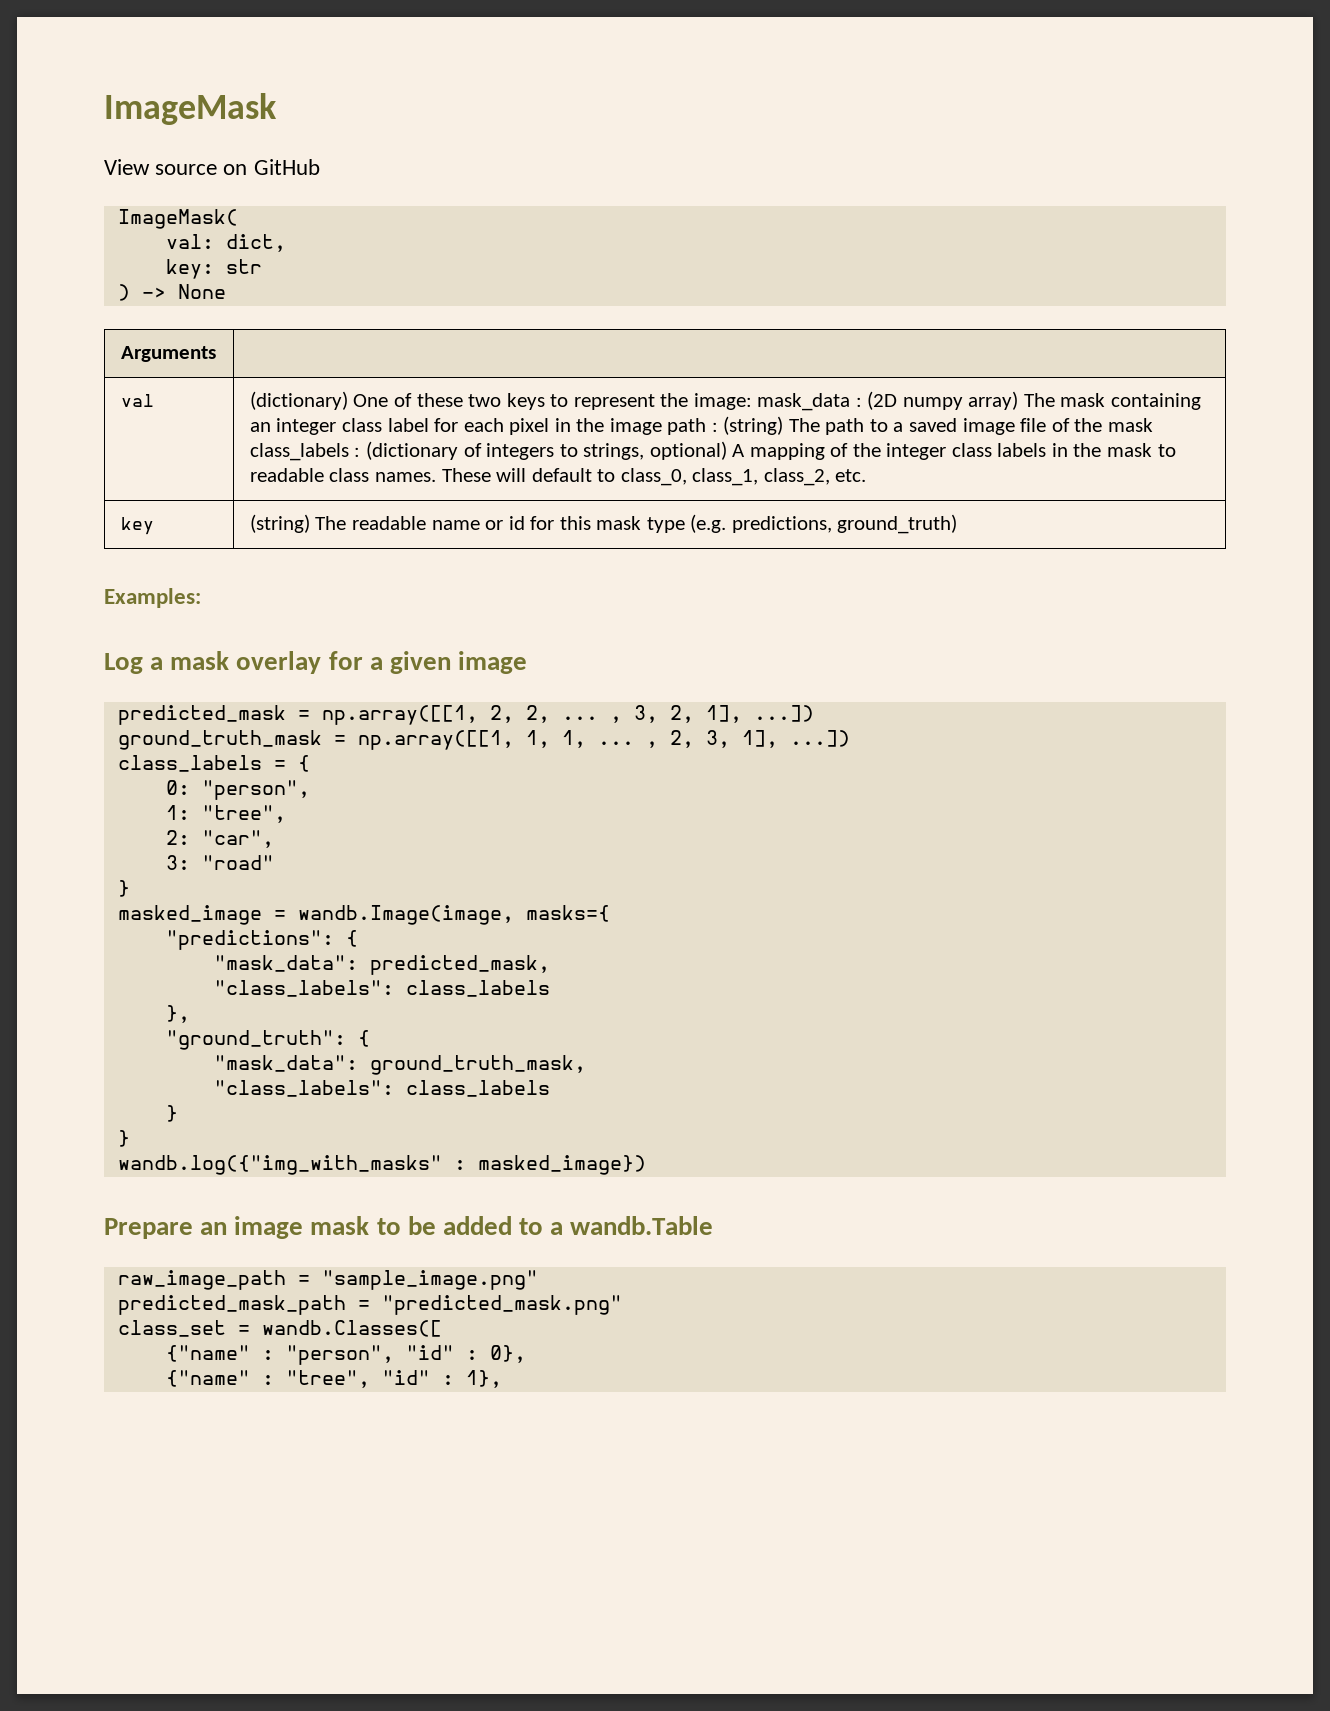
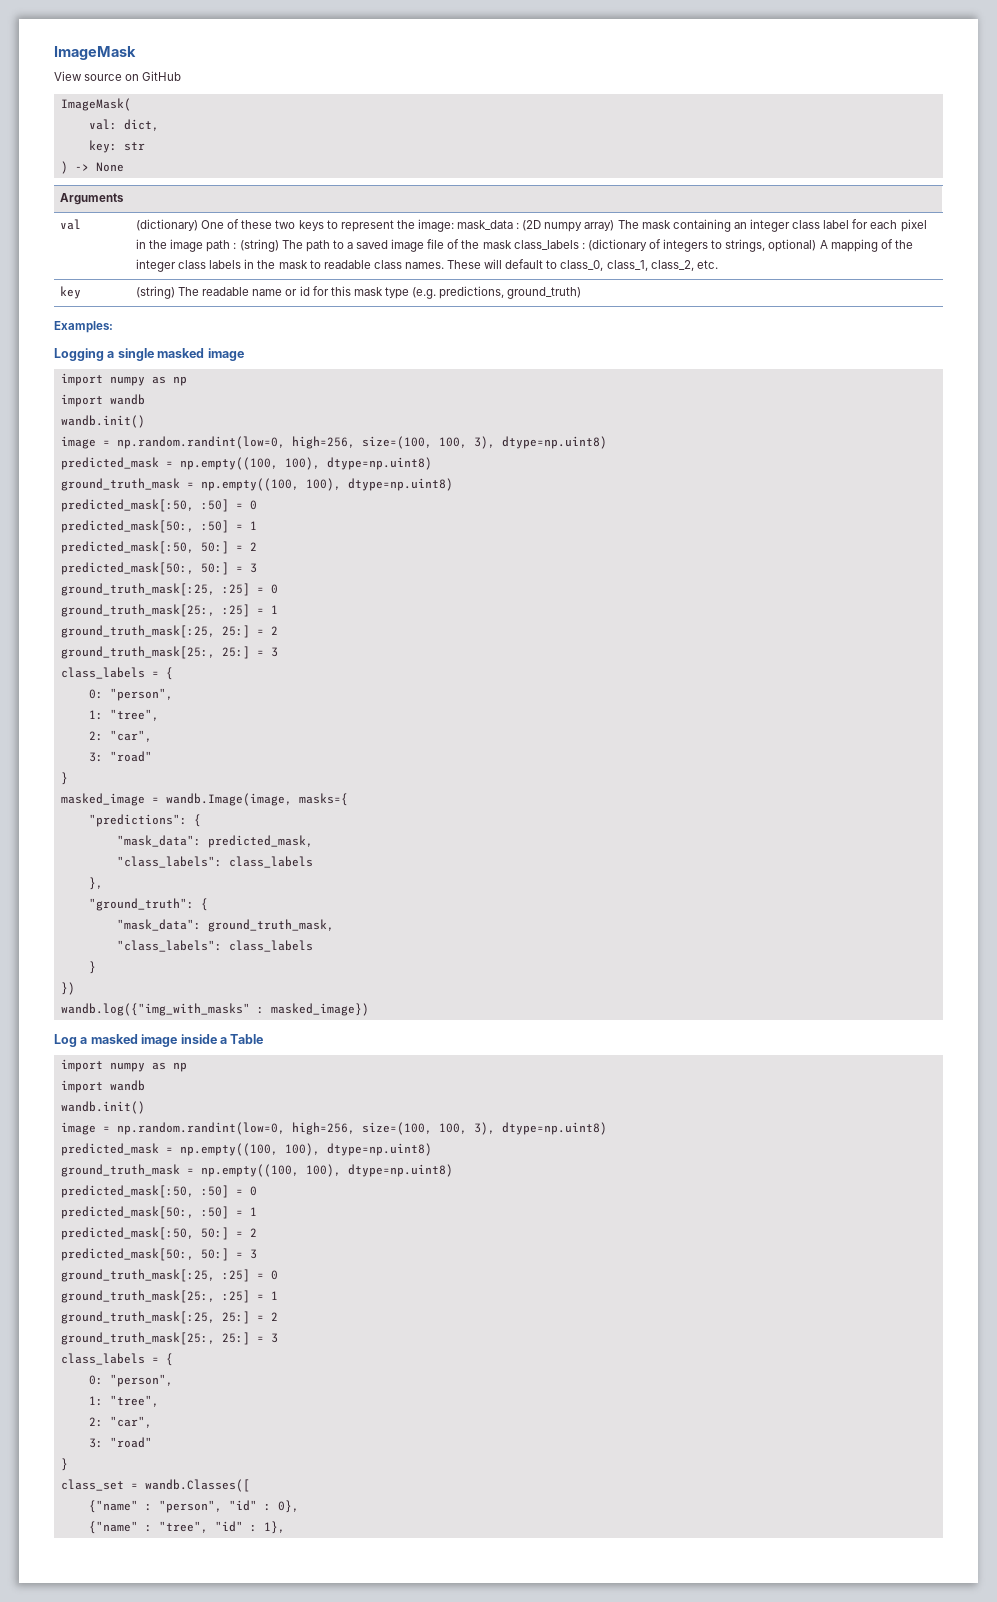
[104,651,528,674] [117,705,814,725] [117,730,850,750] Log a mask overlay for a given image // predicted_mask = np.array([[1, 2, 2, ... , 3, 2, 1], ...]) // ground_truth_mask = np.array([[1, 1, 1, ... , 2, 3, 1], ...]) -> [54,348,244,361] [60,373,187,386] [60,394,145,407] [60,415,145,428] [60,436,607,449] [60,457,432,470] [60,478,453,491] [60,499,257,512] [60,520,257,533] [60,541,257,554] [60,562,257,575] [60,583,278,596] [60,604,278,617] [60,625,278,638] [60,646,278,659] Logging a single masked image // import numpy as np // import wandb // wandb.init() // image = np.random.randint(low=0, high=256, size=(100, 100, 3), dtype=np.uint8) // predicted_mask = np.empty((100, 100), dtype=np.uint8) // ground_truth_mask = np.empty((100, 100), dtype=np.uint8) // predicted_mask[:50, :50] = 0 // predicted_mask[50:, :50] = 1 // predicted_mask[:50, 50:] = 2 // predicted_mask[50:, 50:] = 3 // ground_truth_mask[:25, :25] = 0 // ground_truth_mask[25:, :25] = 1 // ground_truth_mask[:25, 25:] = 2 // ground_truth_mask[25:, 25:] = 3
[117,1130,130,1147] } -> [60,982,75,995] })
[104,1216,714,1239] [117,1270,538,1290] [117,1295,622,1315] Prepare an image mask to be added to a wandb.Table // raw_image_path = "sample_image.png" // predicted_mask_path = "predicted_mask.png" -> [54,1034,264,1047] [60,1059,187,1072] [60,1080,145,1093] [60,1101,145,1114] [60,1122,607,1135] [60,1143,432,1156] [60,1164,453,1177] [60,1185,257,1198] [60,1206,257,1219] [60,1227,257,1240] [60,1248,257,1261] [60,1269,278,1282] [60,1290,278,1303] [60,1311,278,1324] [60,1332,278,1345] [60,1353,173,1366] [88,1374,173,1387] [88,1395,159,1407] [88,1416,152,1428] [88,1437,152,1448] [60,1458,68,1471] Log a masked image inside a Table // import numpy as np // import wandb // wandb.init() // image = np.random.randint(low=0, high=256, size=(100, 100, 3), dtype=np.uint8) // predicted_mask = np.empty((100, 100), dtype=np.uint8) // ground_truth_mask = np.empty((100, 100), dtype=np.uint8) // predicted_mask[:50, :50] = 0 // predicted_mask[50:, :50] = 1 // predicted_mask[:50, 50:] = 2 // predicted_mask[50:, 50:] = 3 // ground_truth_mask[:25, :25] = 0 // ground_truth_mask[25:, :25] = 1 // ground_truth_mask[:25, 25:] = 2 // ground_truth_mask[25:, 25:] = 3 // class_labels = { // 0: "person", // 1: "tree", // 2: "car", // 3: "road" // }

